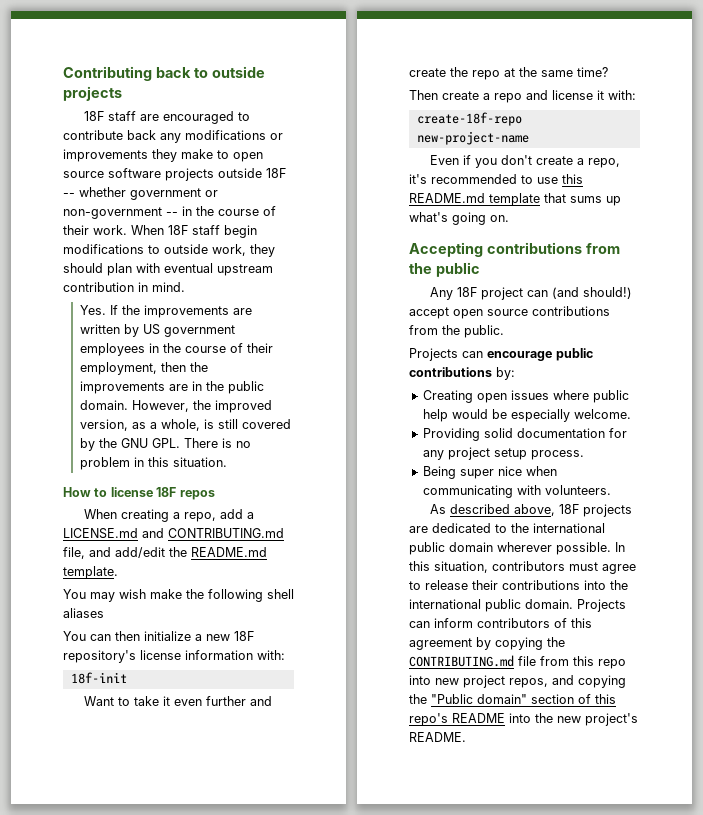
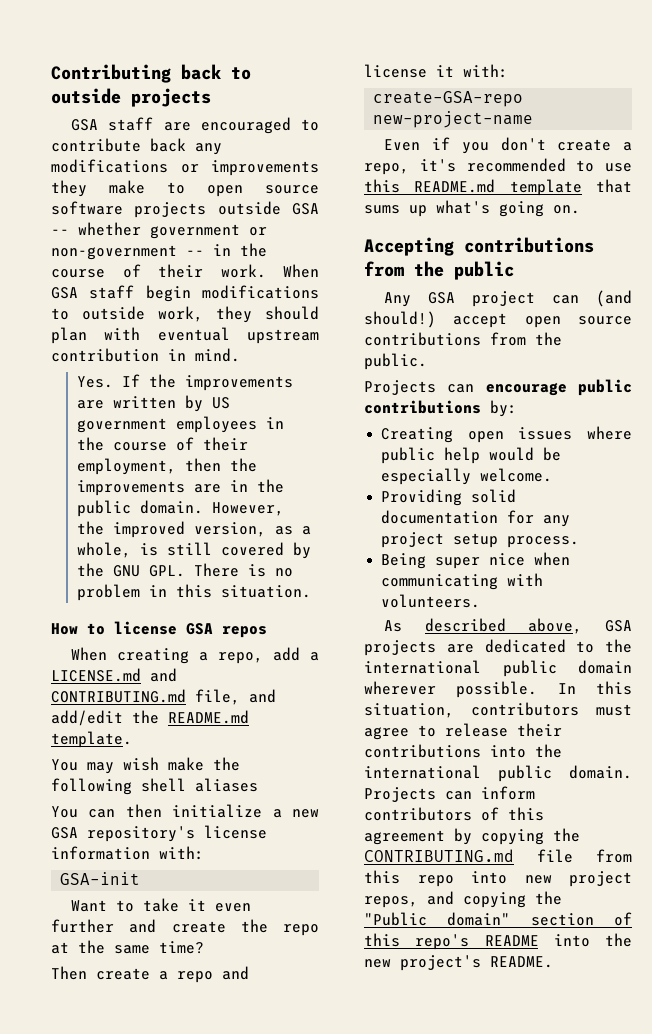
[84,111,105,121] 18F -> [71,119,99,131] GSA
[266,168,286,178] 18F -> [292,203,319,215] GSA
[168,225,188,235] 18F -> [51,287,78,299] GSA
[156,487,177,497] 18F -> [186,623,213,635] GSA
[234,631,254,641] 18F -> [51,827,78,839] GSA
[70,672,127,684] 18f-init -> [60,872,141,885] GSA-init
[416,112,522,126] create-18f-repo -> [373,91,524,107] create-GSA-repo
[457,287,478,297] 18F -> [428,292,456,304] GSA
[559,504,580,514] 18F -> [605,620,632,632] GSA

